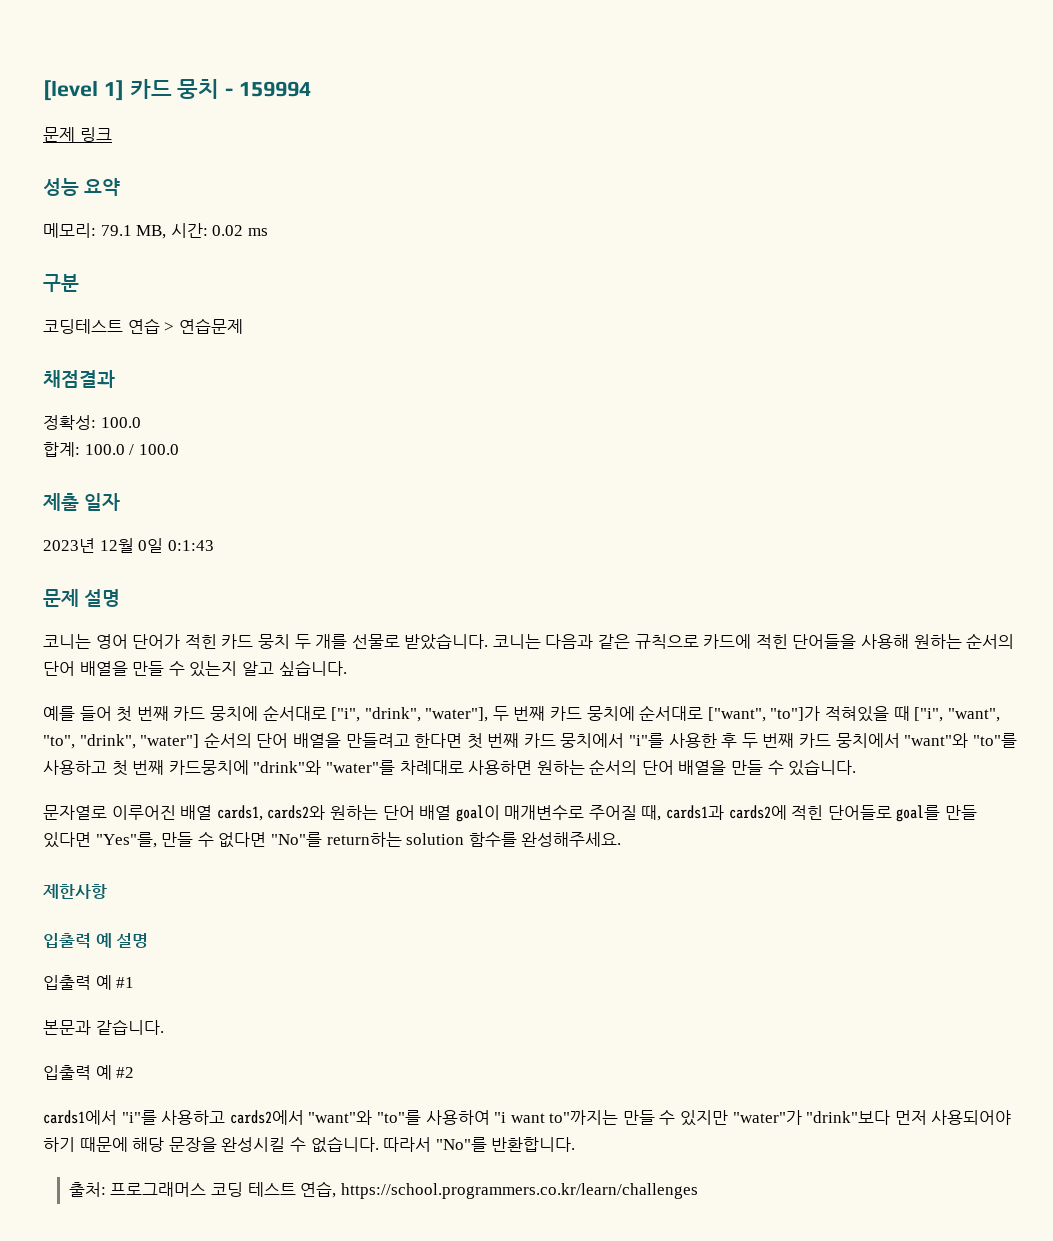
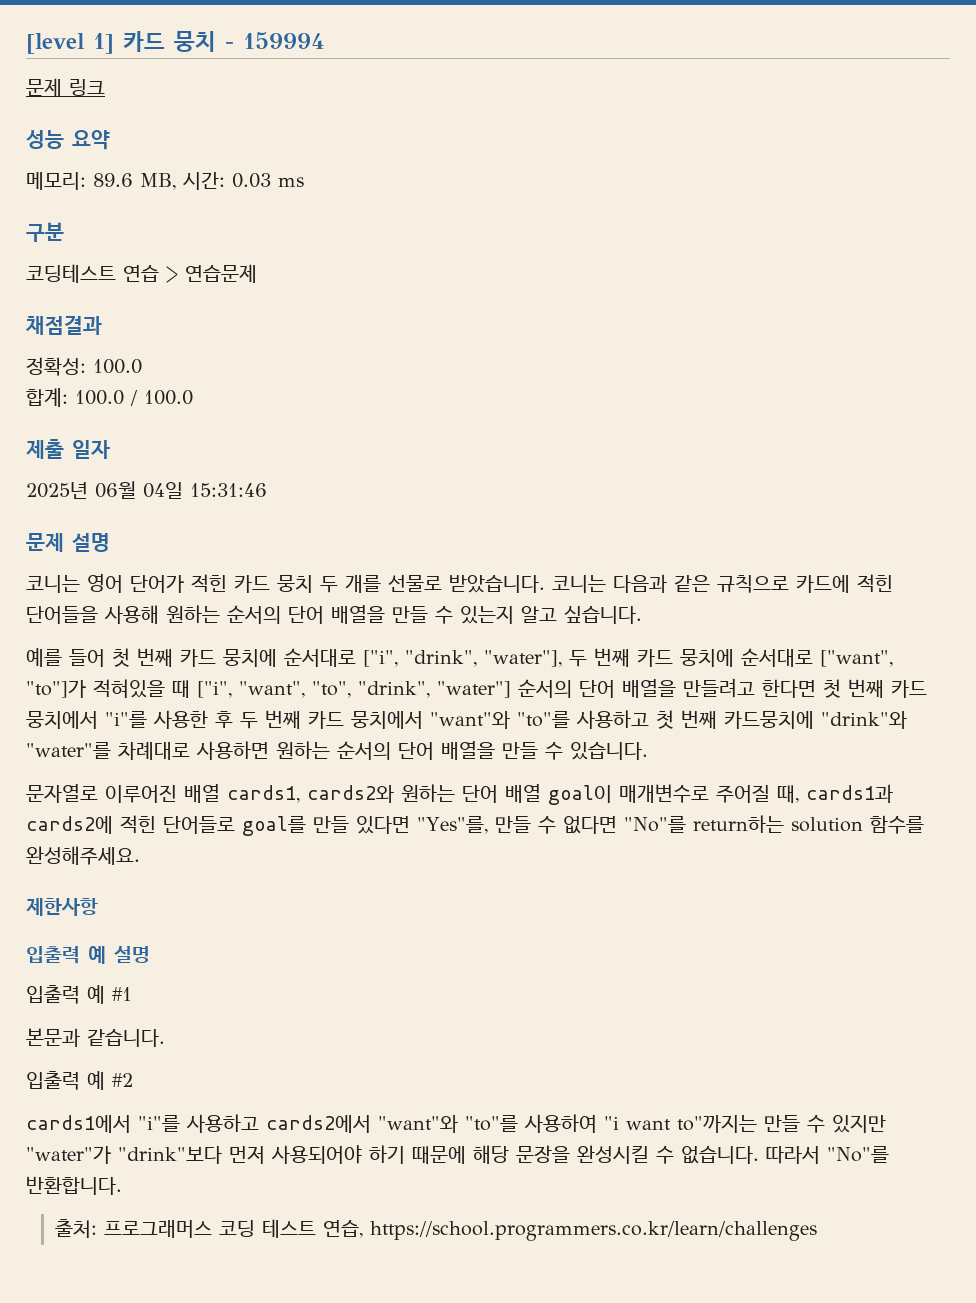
[100,225,132,236] 79.1 -> [93,173,133,187] 89.6
[212,225,244,236] 0.02 -> [232,173,271,188] 0.03
[43,538,214,553] 2023년 12월 0일 0:1:43 -> [26,481,267,499] 2025년 06월 04일 15:31:46

